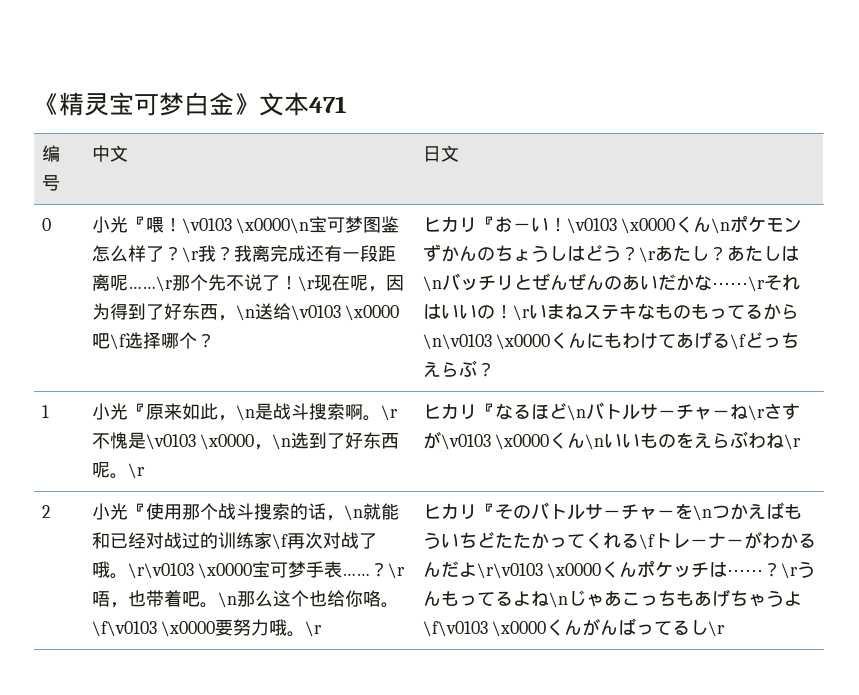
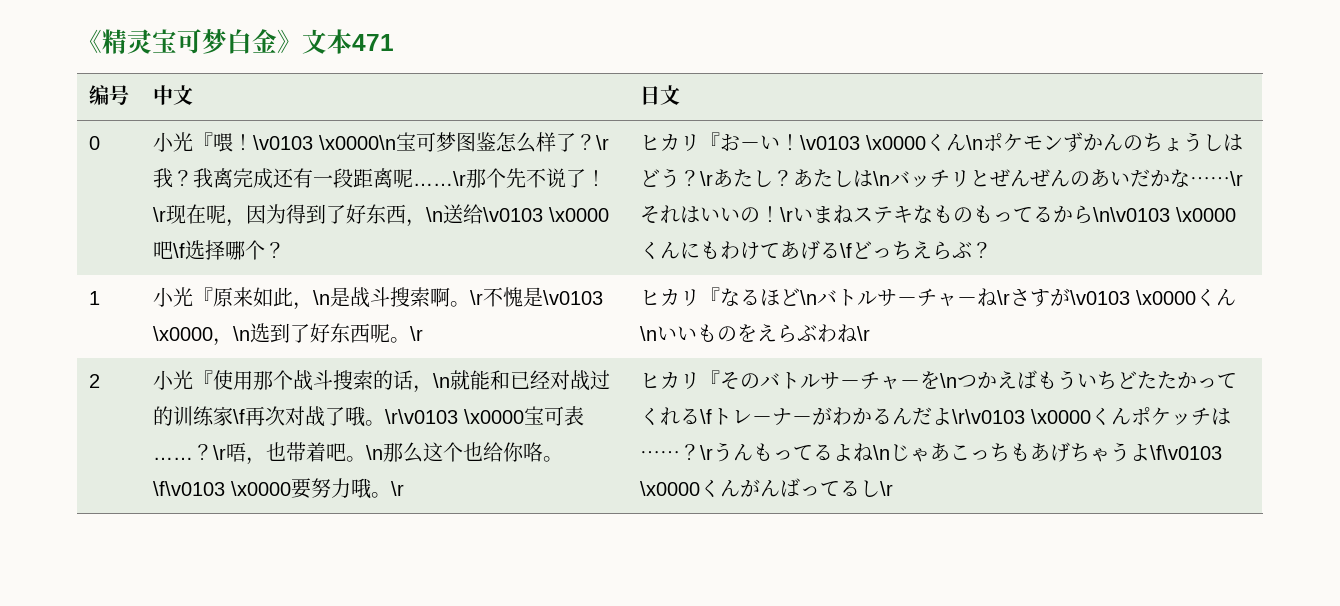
[288,561,325,578] 梦手 -> (565, 416) none

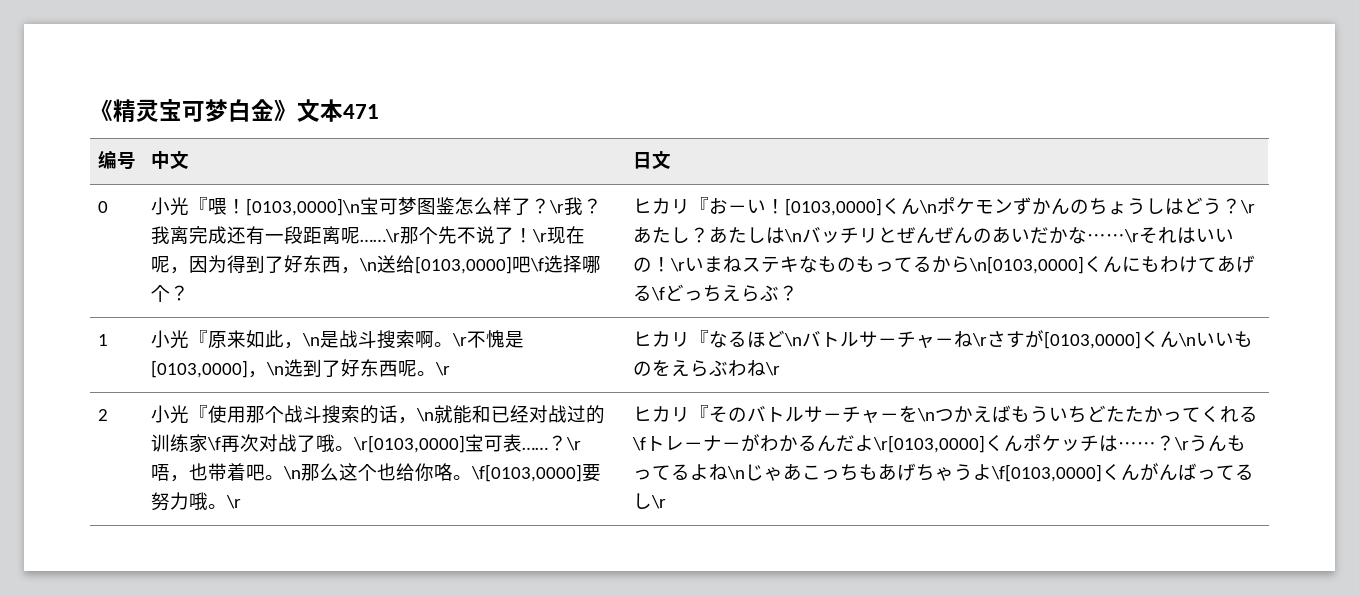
[253,135,397,150] \v0103 \x0000\n -> [245,198,360,216] [0103,0000]\n
[483,207,610,222] \v0103 \x0000 -> [414,256,512,274] [0103,0000]
[800,135,927,150] \v0103 \x0000 -> [784,198,882,216] [0103,0000]
[1093,207,1237,222] \n\v0103 \x0000 -> [968,256,1084,274] \n[0103,0000]
[543,290,604,305] [153,326,214,341] \v0103 \x0000 -> [150,360,248,378] [0103,0000]
[1070,290,1197,305] \v0103 \x0000 -> [1043,331,1141,349] [0103,0000]
[385,409,525,424] \r\v0103 \x0000 -> [352,435,465,453] \r[0103,0000]
[153,481,292,496] \f\v0103 \x0000 -> [470,464,582,482] \f[0103,0000]
[952,409,1092,424] \r\v0103 \x0000 -> [872,435,985,453] \r[0103,0000]
[1150,445,1223,460] [640,481,701,496] \f\v0103 \x0000 -> [990,464,1102,482] \f[0103,0000]

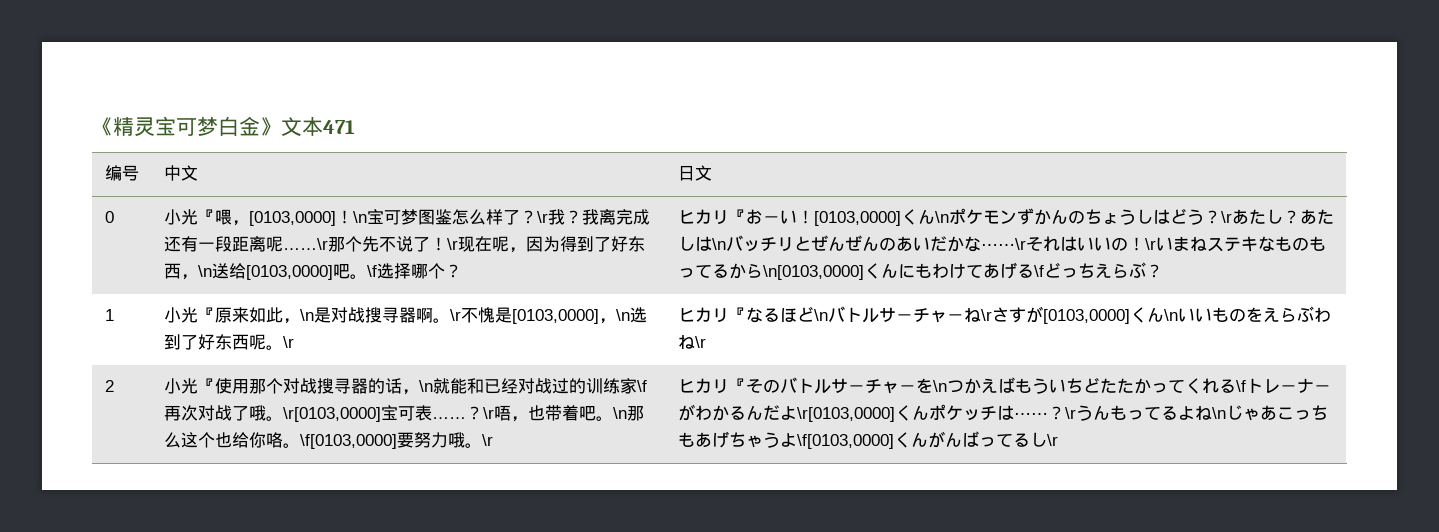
[226,198,360,216] ！[0103,0000]\n -> [231,210,367,226] ，[0103,0000]！\n
(531, 264) none -> [349,274,367,279] 。
[338,330,415,349] 战斗搜索 -> [330,307,416,323] 对战搜寻器
[283,405,360,424] 战斗搜索 -> [282,378,368,394] 对战搜寻器

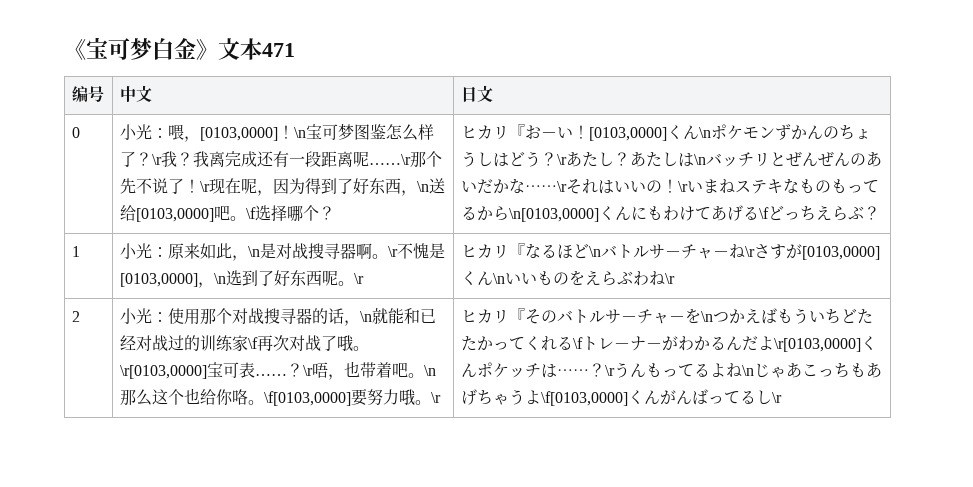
[113,117,155,136] 精灵 -> (86, 49) none
[197,209,215,223] 『 -> [152,128,169,138] ：
[197,307,215,321] 『 -> [152,247,169,257] ：
[197,378,215,392] 『 -> [152,312,169,322] ：

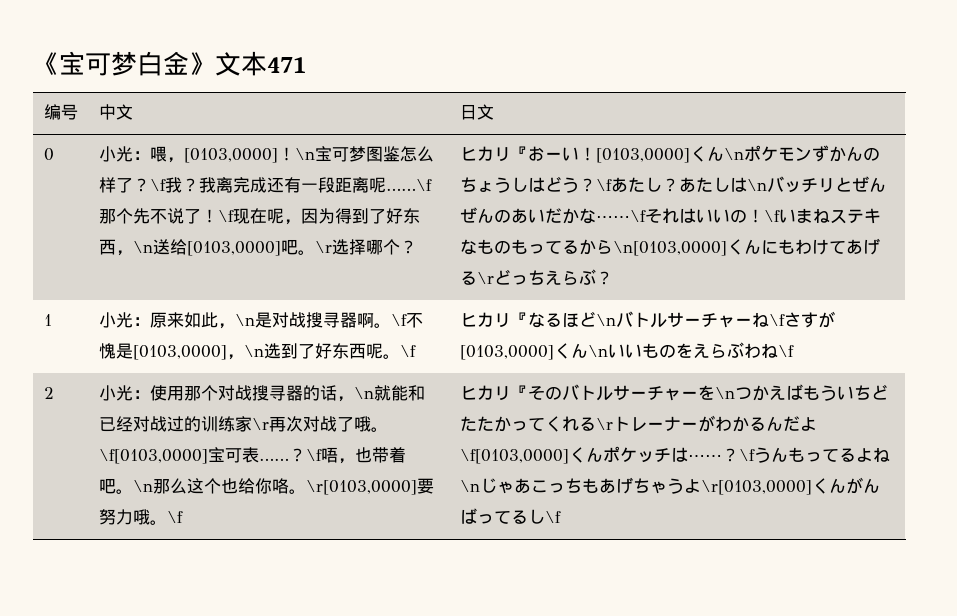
[152,154,163,165] \r -> [149,179,166,191] \f
[369,154,412,165] ……\r -> [385,179,432,191] ……\f
[200,181,211,192] \r -> [217,210,234,222] \f
[246,207,257,219] \f -> [314,241,332,253] \r
[541,132,558,138] － -> [544,152,562,160] ー
[557,154,568,165] \r -> [595,179,612,191] \f
[525,181,568,192] ⋯⋯\r -> [595,210,646,222] ⋯⋯\f
[678,181,689,192] \r -> [763,210,780,222] \f
[759,207,770,219] \f -> [476,272,494,284] \r
[388,246,399,257] \r -> [390,314,407,326] \f
[354,273,365,284] \r -> [399,345,416,357] \f
[665,244,756,259] －チャ－ね\r -> [683,312,785,328] ーチャーね\f
[665,273,676,284] \r -> [777,345,794,357] \f
[248,337,259,349] \f -> [251,418,269,430] \r
[120,365,208,379] \r[0103,0000] -> [98,449,208,464] \f[0103,0000]
[303,365,314,376] \r -> [305,449,322,461] \f
[264,391,352,406] \f[0103,0000] -> [305,480,417,495] \r[0103,0000]
[431,392,442,403] \r -> [166,511,183,523] \f
[621,309,686,324] －チャ－ -> [629,386,698,401] ーチャー
[573,336,663,351] \fトレ－ナ－ -> [595,416,698,432] \rトレーナー
[774,338,862,352] \r[0103,0000] -> [459,449,569,464] \f[0103,0000]
[605,365,616,376] \r -> [738,449,755,461] \f
[541,391,629,406] \f[0103,0000] -> [700,480,812,495] \r[0103,0000]
[772,392,783,403] \r -> [544,511,561,523] \f

